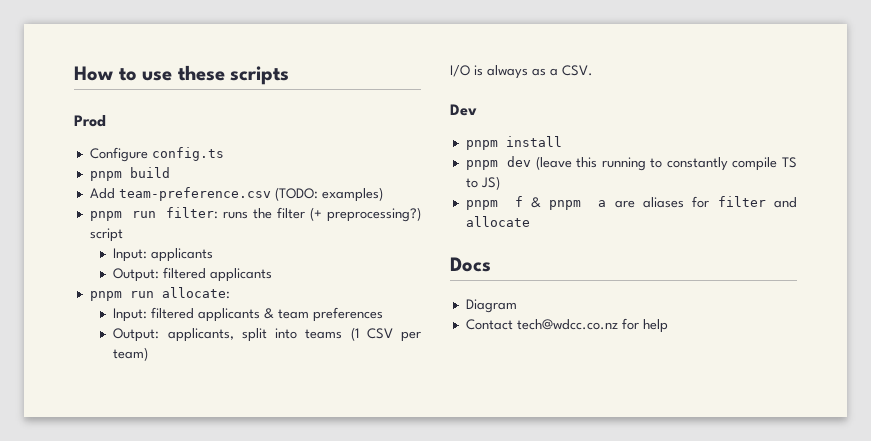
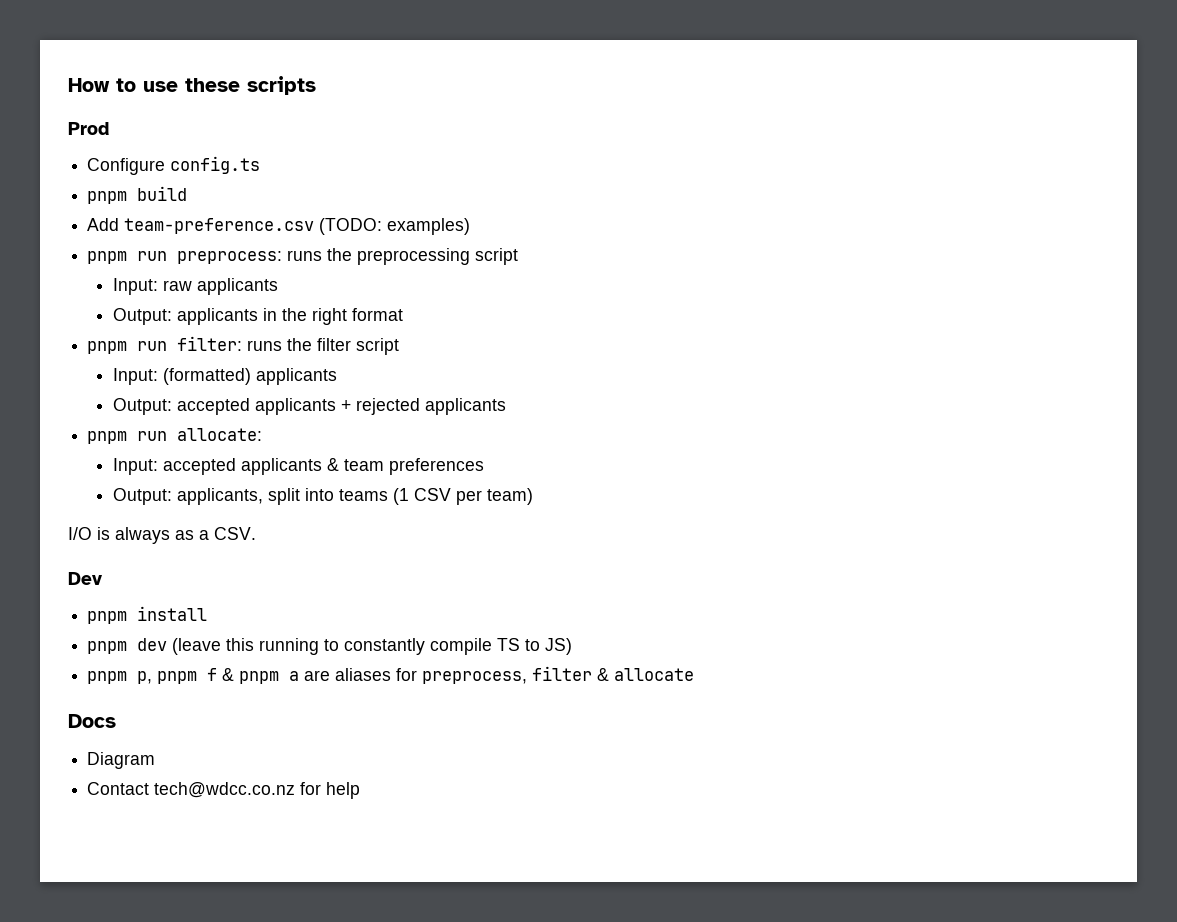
(383, 194) none -> [87,248,519,265] [112,278,278,295] [112,308,403,325] // pnpm run preprocess: runs the preprocessing script // Input: raw applicants // Output: applicants in the right format
[309,207,421,222] [89,228,123,242] [113,248,214,262] [113,267,207,282] (+ preprocessing?) script // Input: applicants // Output: filtered -> [356,338,400,355] [112,368,337,385] [112,398,420,415] script // Input: (formatted) applicants // Output: accepted applicants + rejected
[151,307,195,319] filtered -> [162,458,236,475] accepted
(498, 205) none -> [137,671,198,684] p, pnpm
[717,196,797,208] filter and -> [422,666,610,684] preprocess, filter &

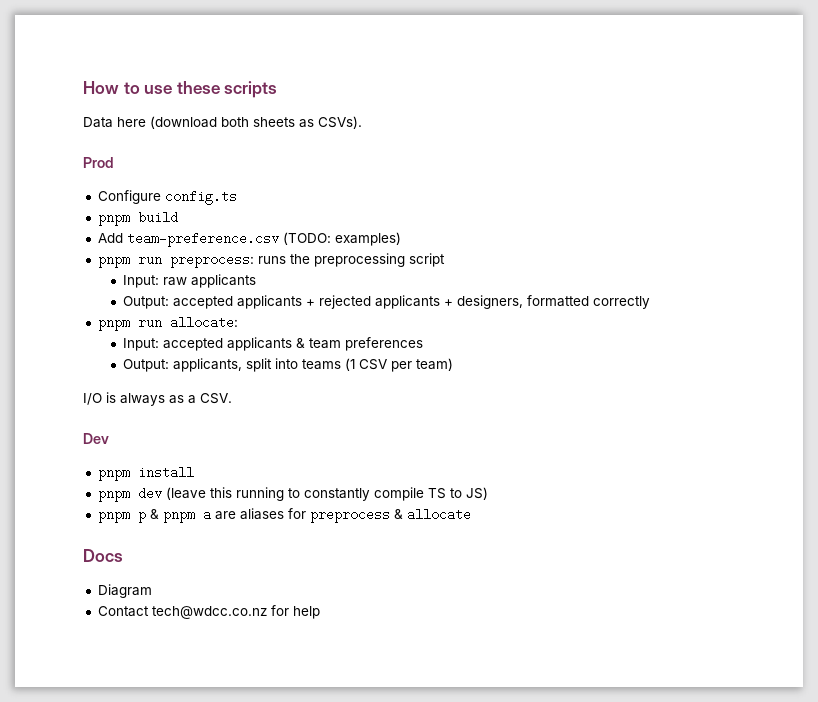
(316, 85) none -> [83,116,362,129] // Data here (download both sheets as CSVs).
[112,308,403,325] [87,336,400,355] [112,368,337,385] // Output: applicants in the right format // pnpm run filter: runs the filter script // Input: (formatted) applicants -> (257, 281) none
(506, 406) none -> [444,295,651,309] + designers, formatted correctly
[137,668,218,684] p, pnpm f -> [137,512,146,523] p
[422,666,593,684] preprocess, filter -> [309,508,390,523] preprocess

